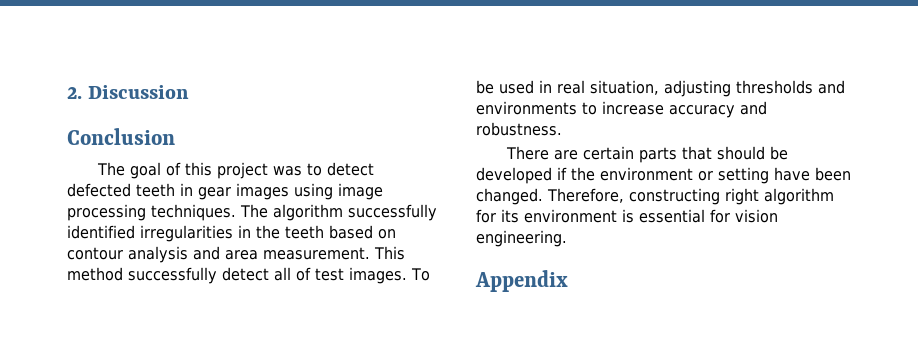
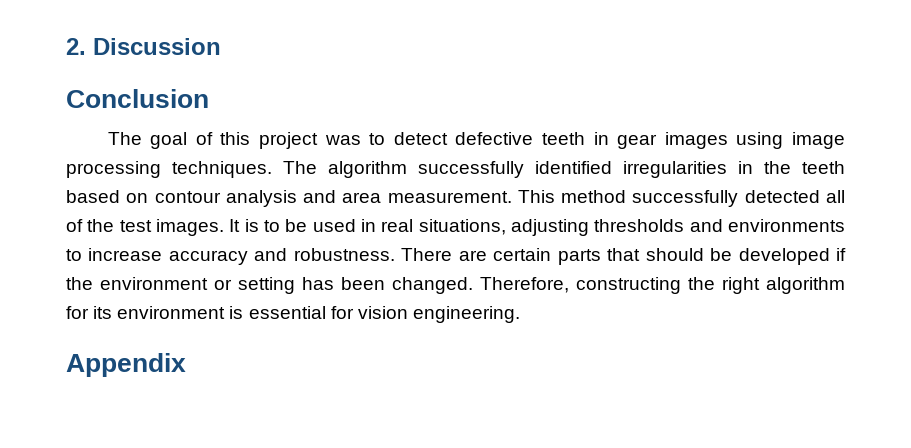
[67,183,131,197] defected -> [455,132,534,145] defective
[222,267,269,281] detect -> [744,190,820,203] detected
(311, 274) none -> [87,219,115,232] the
[411,268,430,281] To -> [229,219,280,232] It is to
[590,80,659,95] situation, -> [418,219,506,235] situations,
(562, 129) // -> (395, 254) none
[774,167,810,181] have -> [302,277,334,290] has
(720, 196) none -> [688,277,715,290] the

